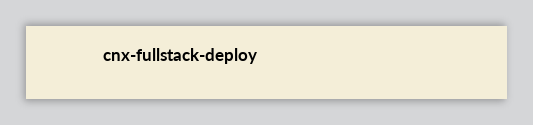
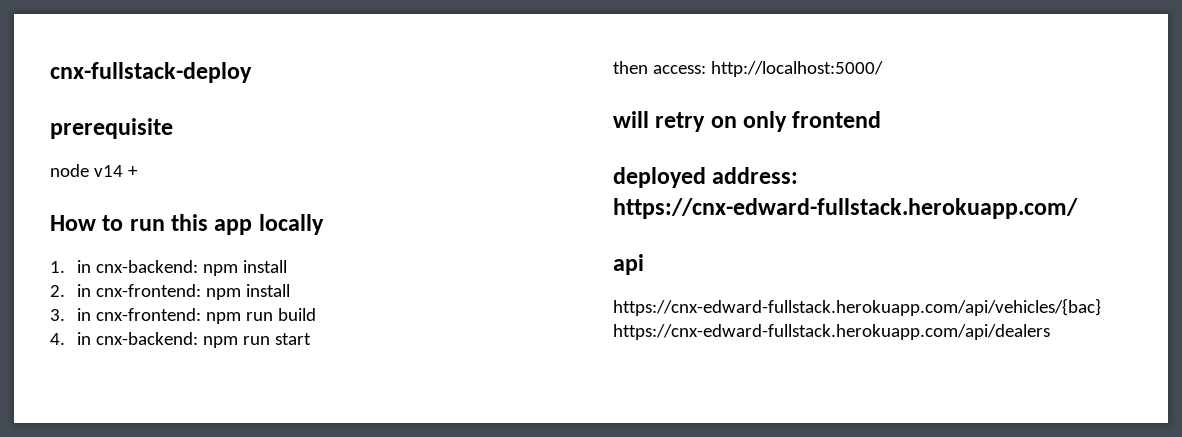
(257, 56) none -> [50,118,173,139] [50,164,138,177] [50,214,324,235] [50,260,288,276] [50,284,291,300] [50,308,317,324] [50,332,312,348] [613,61,883,77] [613,111,882,132] [613,167,799,188] [613,198,1078,219] [613,254,644,275] [613,298,1101,316] [613,324,1050,340] // prerequisite // node v14 + // How to run this app locally // 1. in cnx-backend: npm install // 2. in cnx-frontend: npm install // 3. in cnx-frontend: npm run build // 4. in cnx-backend: npm run start // then access: http://localhost:5000/ // will retry on only frontend // deployed address: https://cnx-edward-fullstack.herokuapp.com/ // api // https://cnx-edward-fullstack.herokuapp.com/api/vehicles/{bac} https://cnx-edward-fullstack.herokuapp.com/api/dealers

